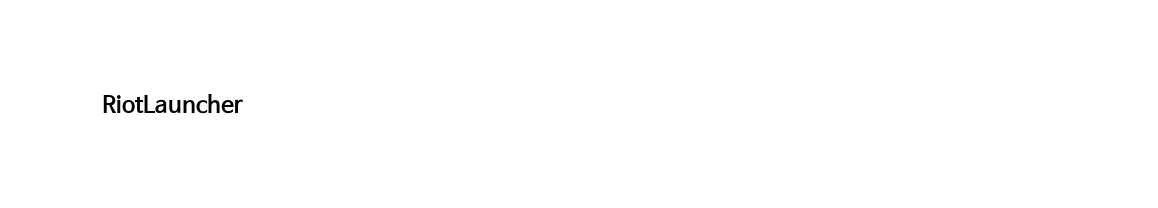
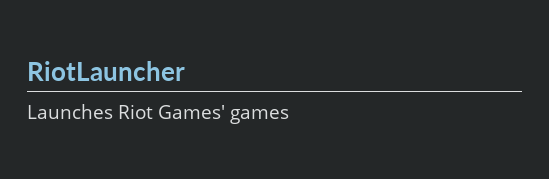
(243, 104) none -> [27,104,289,124] // Launches Riot Games' games

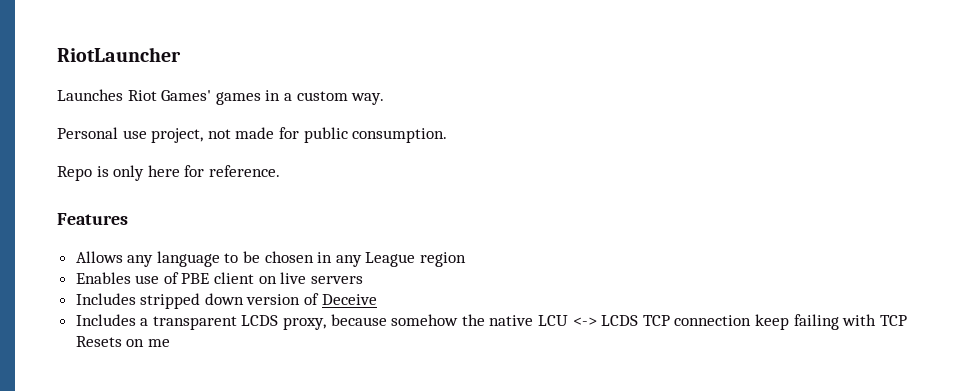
(289, 116) none -> [265,90,385,105] [57,127,448,143] [57,165,280,181] [57,213,128,225] [75,251,467,267] [75,272,363,284] [75,293,377,309] [75,314,907,330] [75,336,170,347] in a custom way. // Personal use project, not made for public consumption. // Repo is only here for reference. // Features // Allows any language to be chosen in any League region // Enables use of PBE client on live servers // Includes stripped down version of Deceive // Includes a transparent LCDS proxy, because somehow the native LCU <-> LCDS TCP connection keep failing with TCP Resets on me

